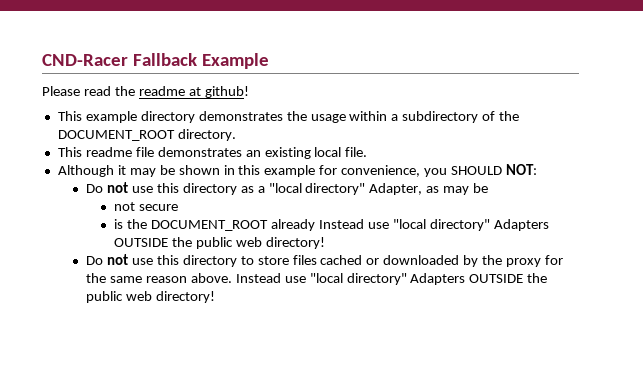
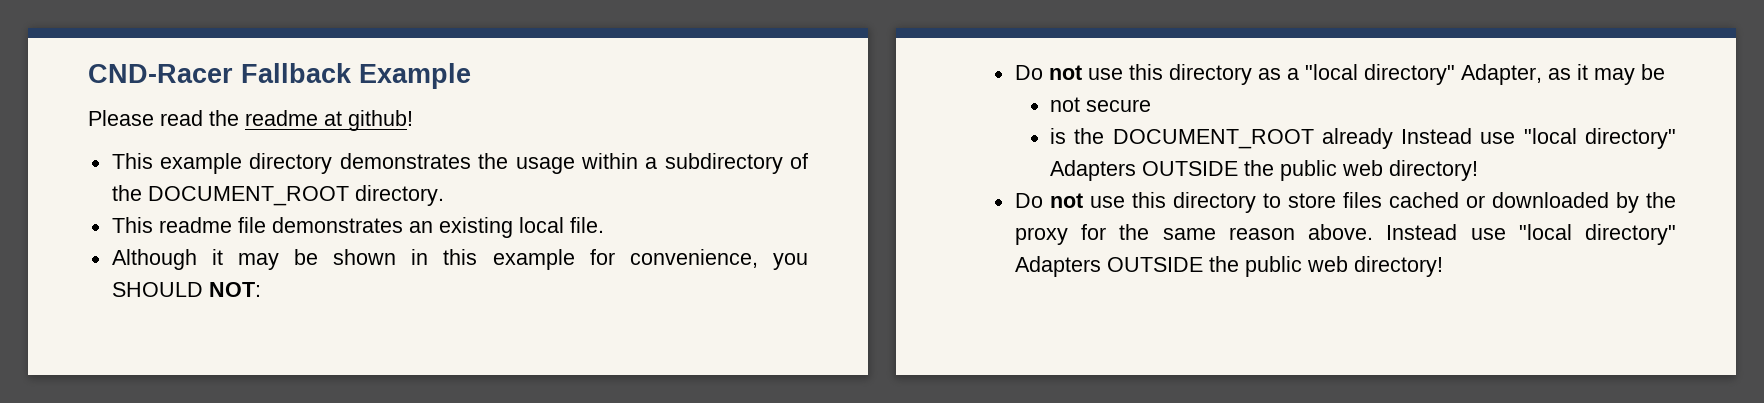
(440, 189) none -> [1576,64,1588,80] it

